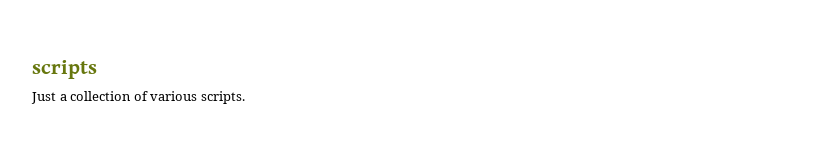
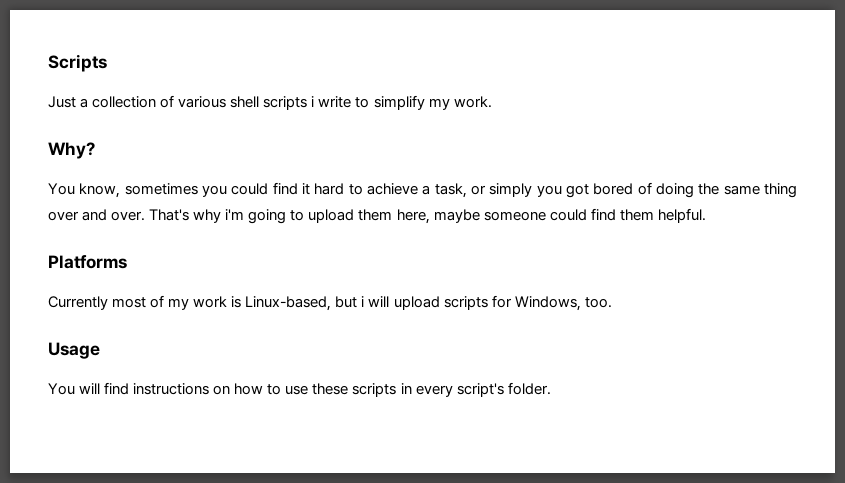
[32,60,97,79] scripts -> [48,54,107,72] Scripts
[200,91,245,104] scripts. -> [230,95,492,110] [48,142,95,159] [48,182,798,198] [48,208,706,224] [48,255,127,269] [48,295,612,311] [48,342,100,359] [48,382,551,397] shell scripts i write to simplify my work. // Why? // You know, sometimes you could find it hard to achieve a task, or simply you got bored of doing the same thing over and over. That's why i'm going to upload them here, maybe someone could find them helpful. // Platforms // Currently most of my work is Linux-based, but i will upload scripts for Windows, too. // Usage // You will find instructions on how to use these scripts in every script's folder.

